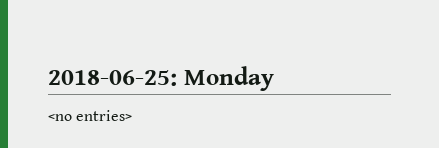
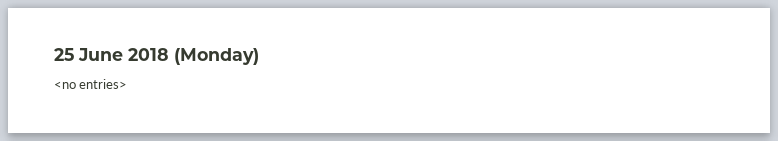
[48,66,274,91] 2018-06-25: Monday -> [54,48,259,65] 25 June 2018 (Monday)

